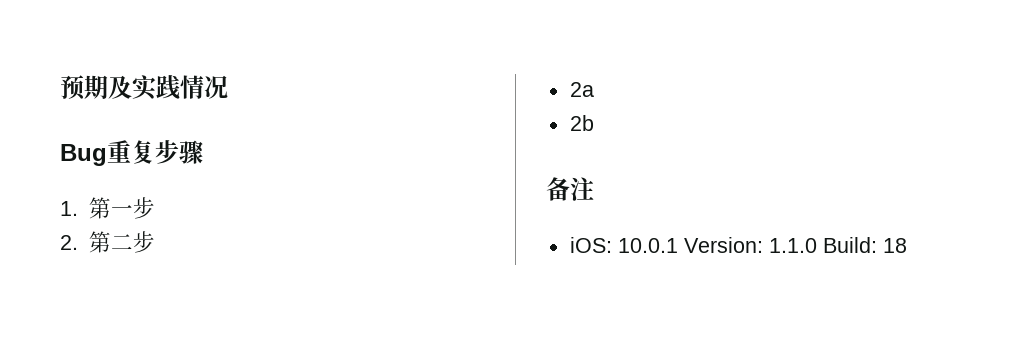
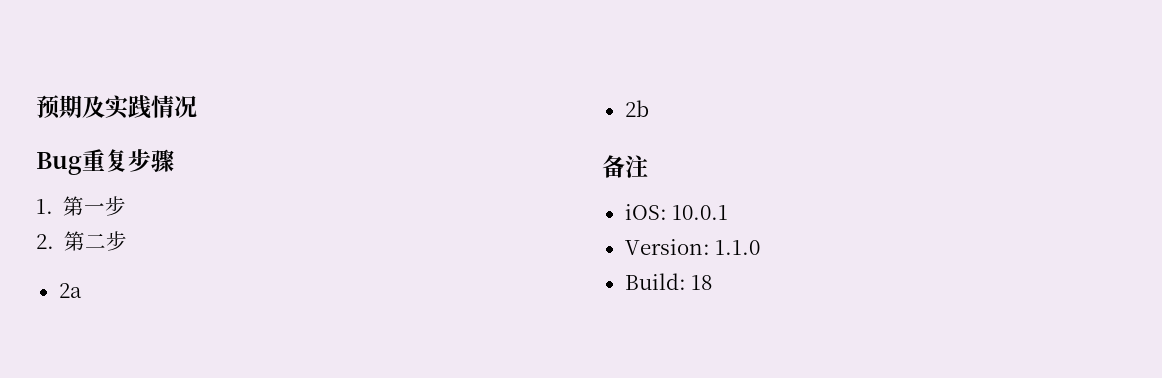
(678, 245) none -> (729, 212) //
(817, 245) none -> (761, 247) //

